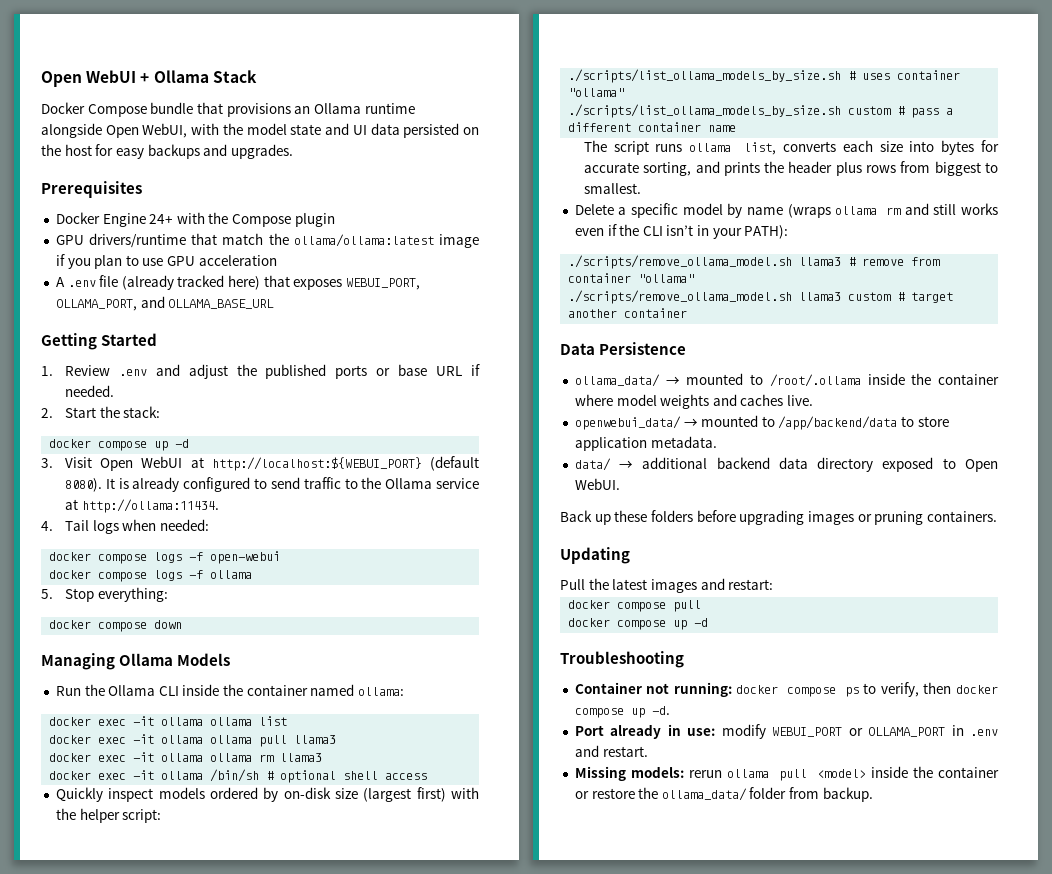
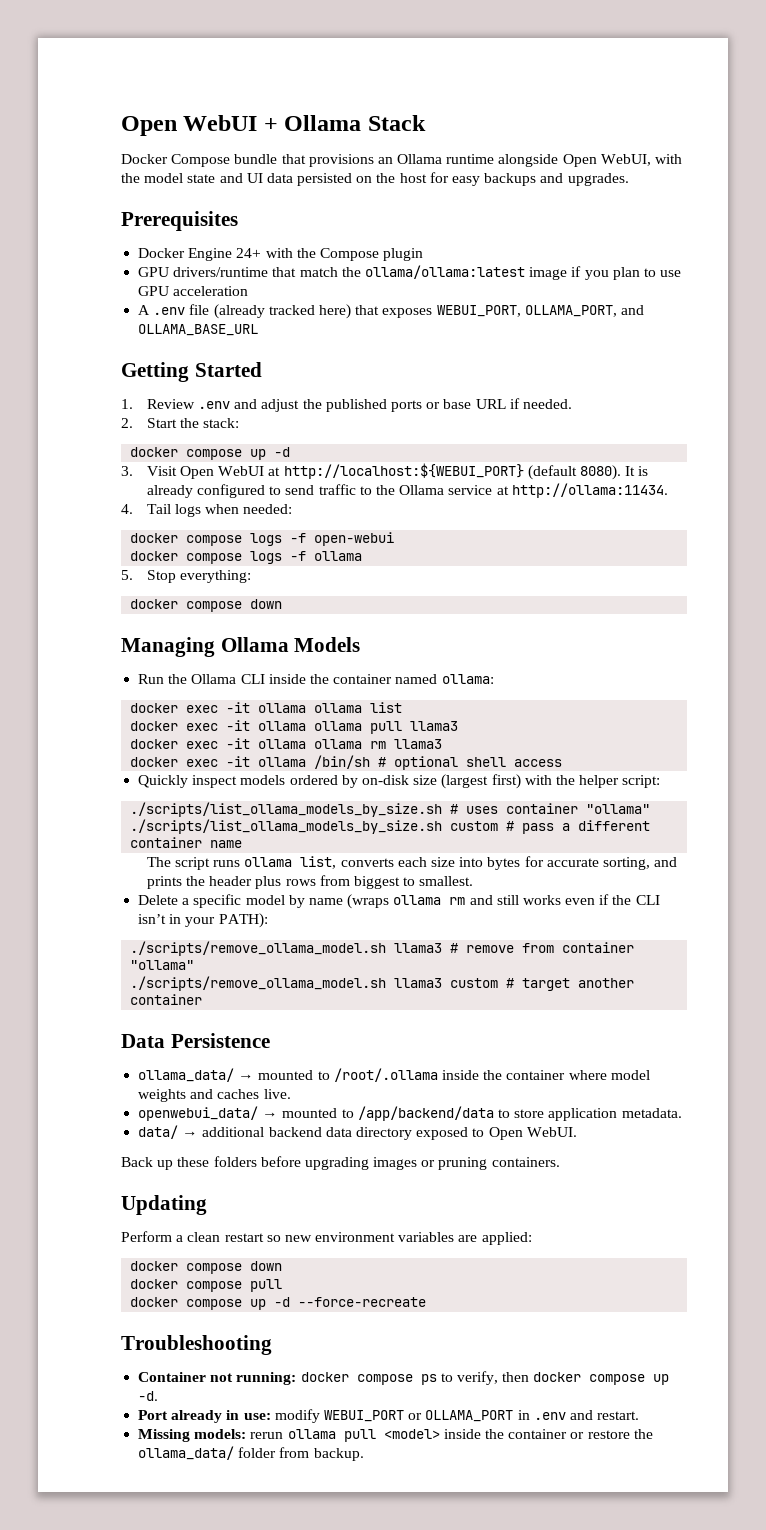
[560,578,774,593] Pull the latest images and restart: -> [121,1231,532,1245] [130,1261,283,1274] Perform a clean restart so new environment variables are applied: // docker compose down
(709, 622) none -> [298,1297,427,1307] --force-recreate

